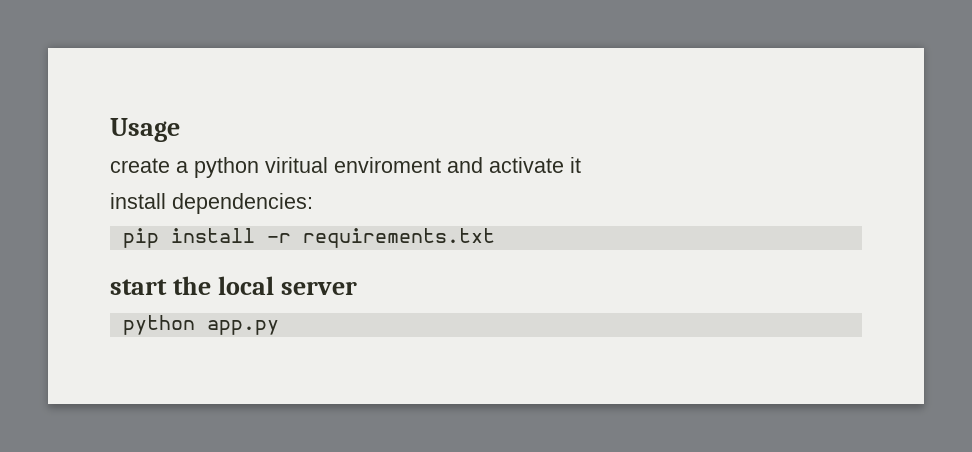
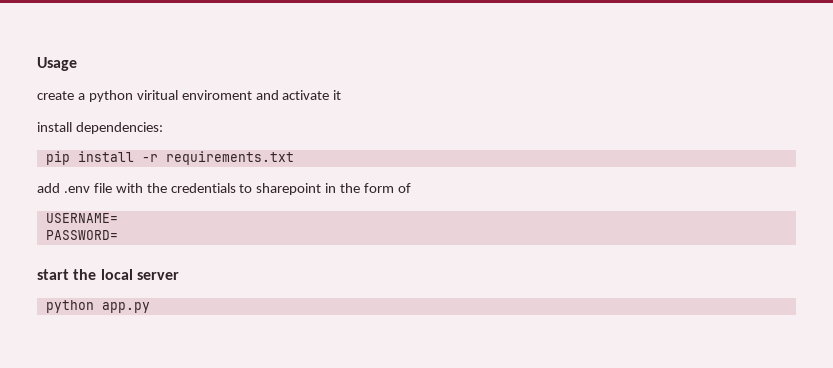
(495, 238) none -> [37,183,412,195] [45,213,118,223] [45,230,118,240] // add .env file with the credentials to sharepoint in the form of // USERNAME= // PASSWORD=

